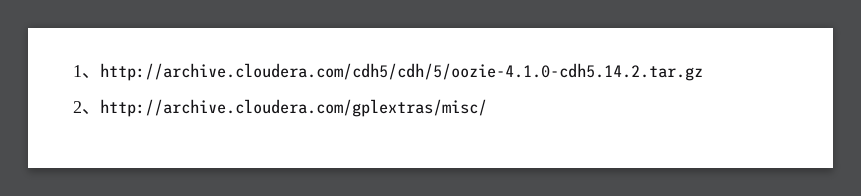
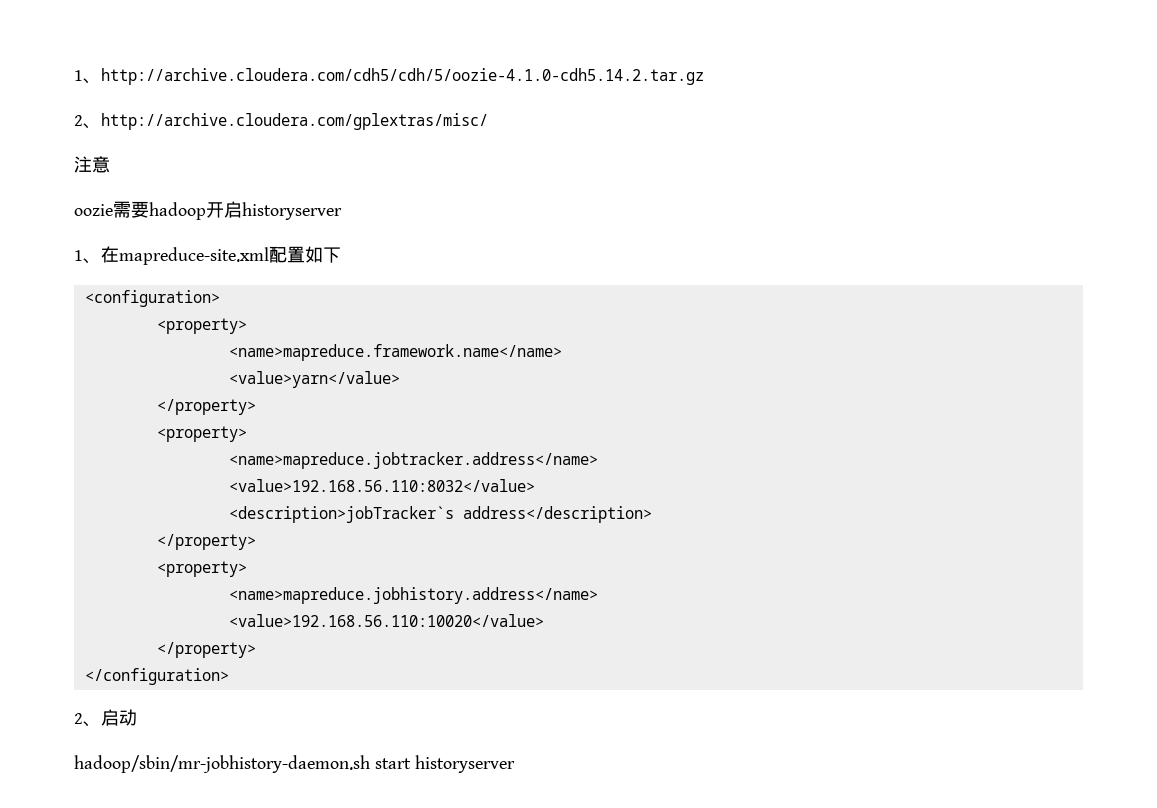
(487, 108) none -> [74,156,110,173] [74,201,342,220] [74,246,341,265] [84,290,220,307] [156,318,247,334] [228,344,562,361] [228,371,400,388] [156,399,256,415] [156,426,247,442] [228,452,598,469] [228,479,535,492] [228,506,652,523] [156,534,256,550] [156,561,247,577] [228,587,598,604] [228,614,544,627] [156,642,256,658] [84,668,229,685] [74,709,137,727] [74,755,515,773] // 注意 // oozie需要hadoop开启historyserver // 1、在mapreduce-site.xml配置如下 // <configuration> // <property> // <name>mapreduce.framework.name</name> // <value>yarn</value> // </property> // <property> // <name>mapreduce.jobtracker.address</name> // <value>192.168.56.110:8032</value> // <description>jobTracker`s address</description> // </property> // <property> // <name>mapreduce.jobhistory.address</name> // <value>192.168.56.110:10020</value> // </property> // </configuration> // 2、启动 // hadoop/sbin/mr-jobhistory-daemon.sh start historyserver

